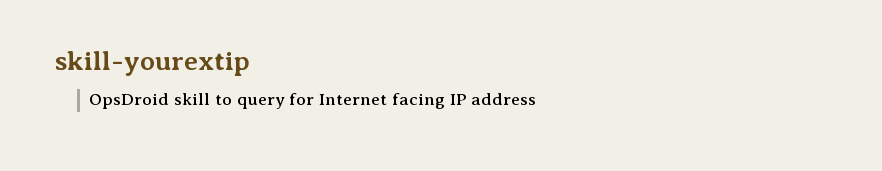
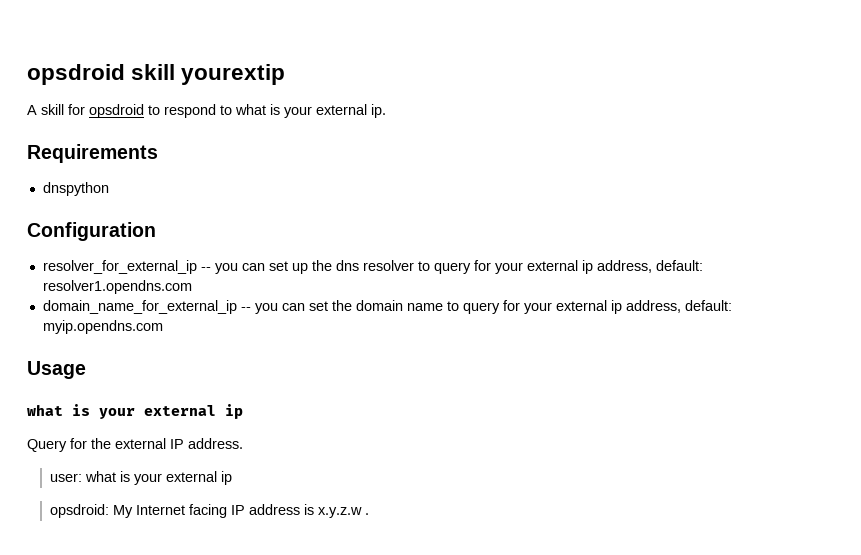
[55,51,250,76] [89,93,315,109] skill-yourextip // OpsDroid skill to query for -> [27,64,286,85] [27,104,386,118] [27,144,158,163] [42,182,109,196] [27,222,156,241] [42,260,703,274] [42,280,192,294] [42,300,732,314] [42,320,163,334] [27,361,86,379] [27,404,243,419] [27,438,243,452] [50,471,233,485] [50,504,134,518] opsdroid skill yourextip // A skill for opsdroid to respond to what is your external ip. // Requirements // dnspython // Configuration // resolver_for_external_ip -- you can set up the dns resolver to query for your external ip address, default: resolver1.opendns.com // domain_name_for_external_ip -- you can set the domain name to query for your external ip address, default: myip.opendns.com // Usage // what is your external ip // Query for the external IP address. // user: what is your external ip // opsdroid: My
(537, 99) none -> [304,504,370,518] is x.y.z.w .

